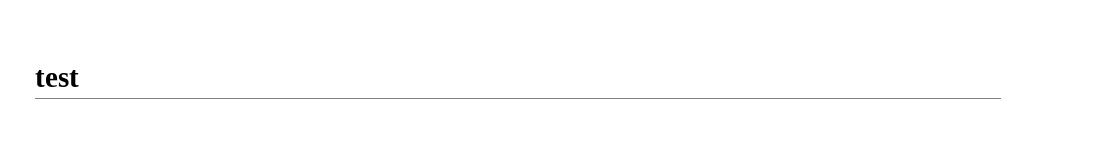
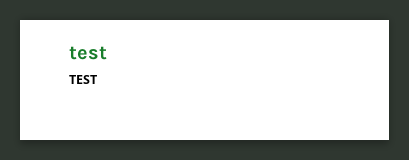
(79, 78) none -> [69,75,97,84] // TEST

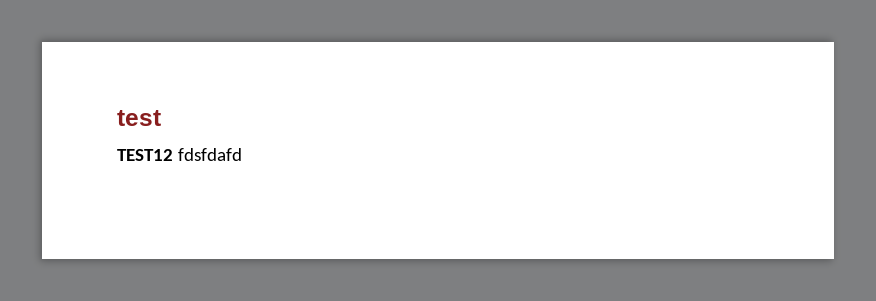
[69,75,97,84] TEST -> [117,148,242,161] TEST12 fdsfdafd

